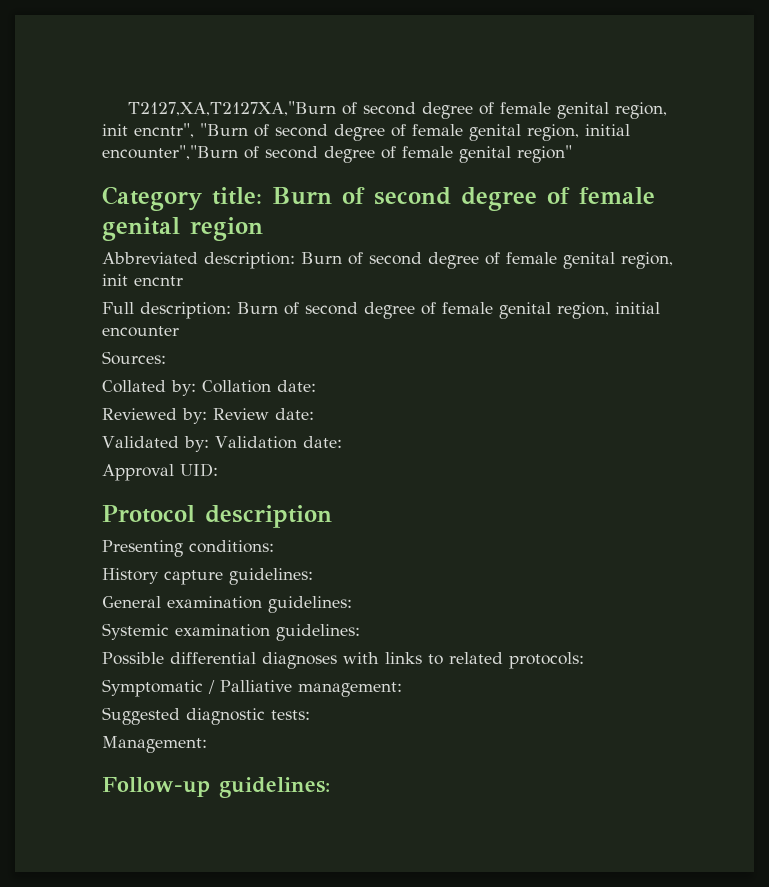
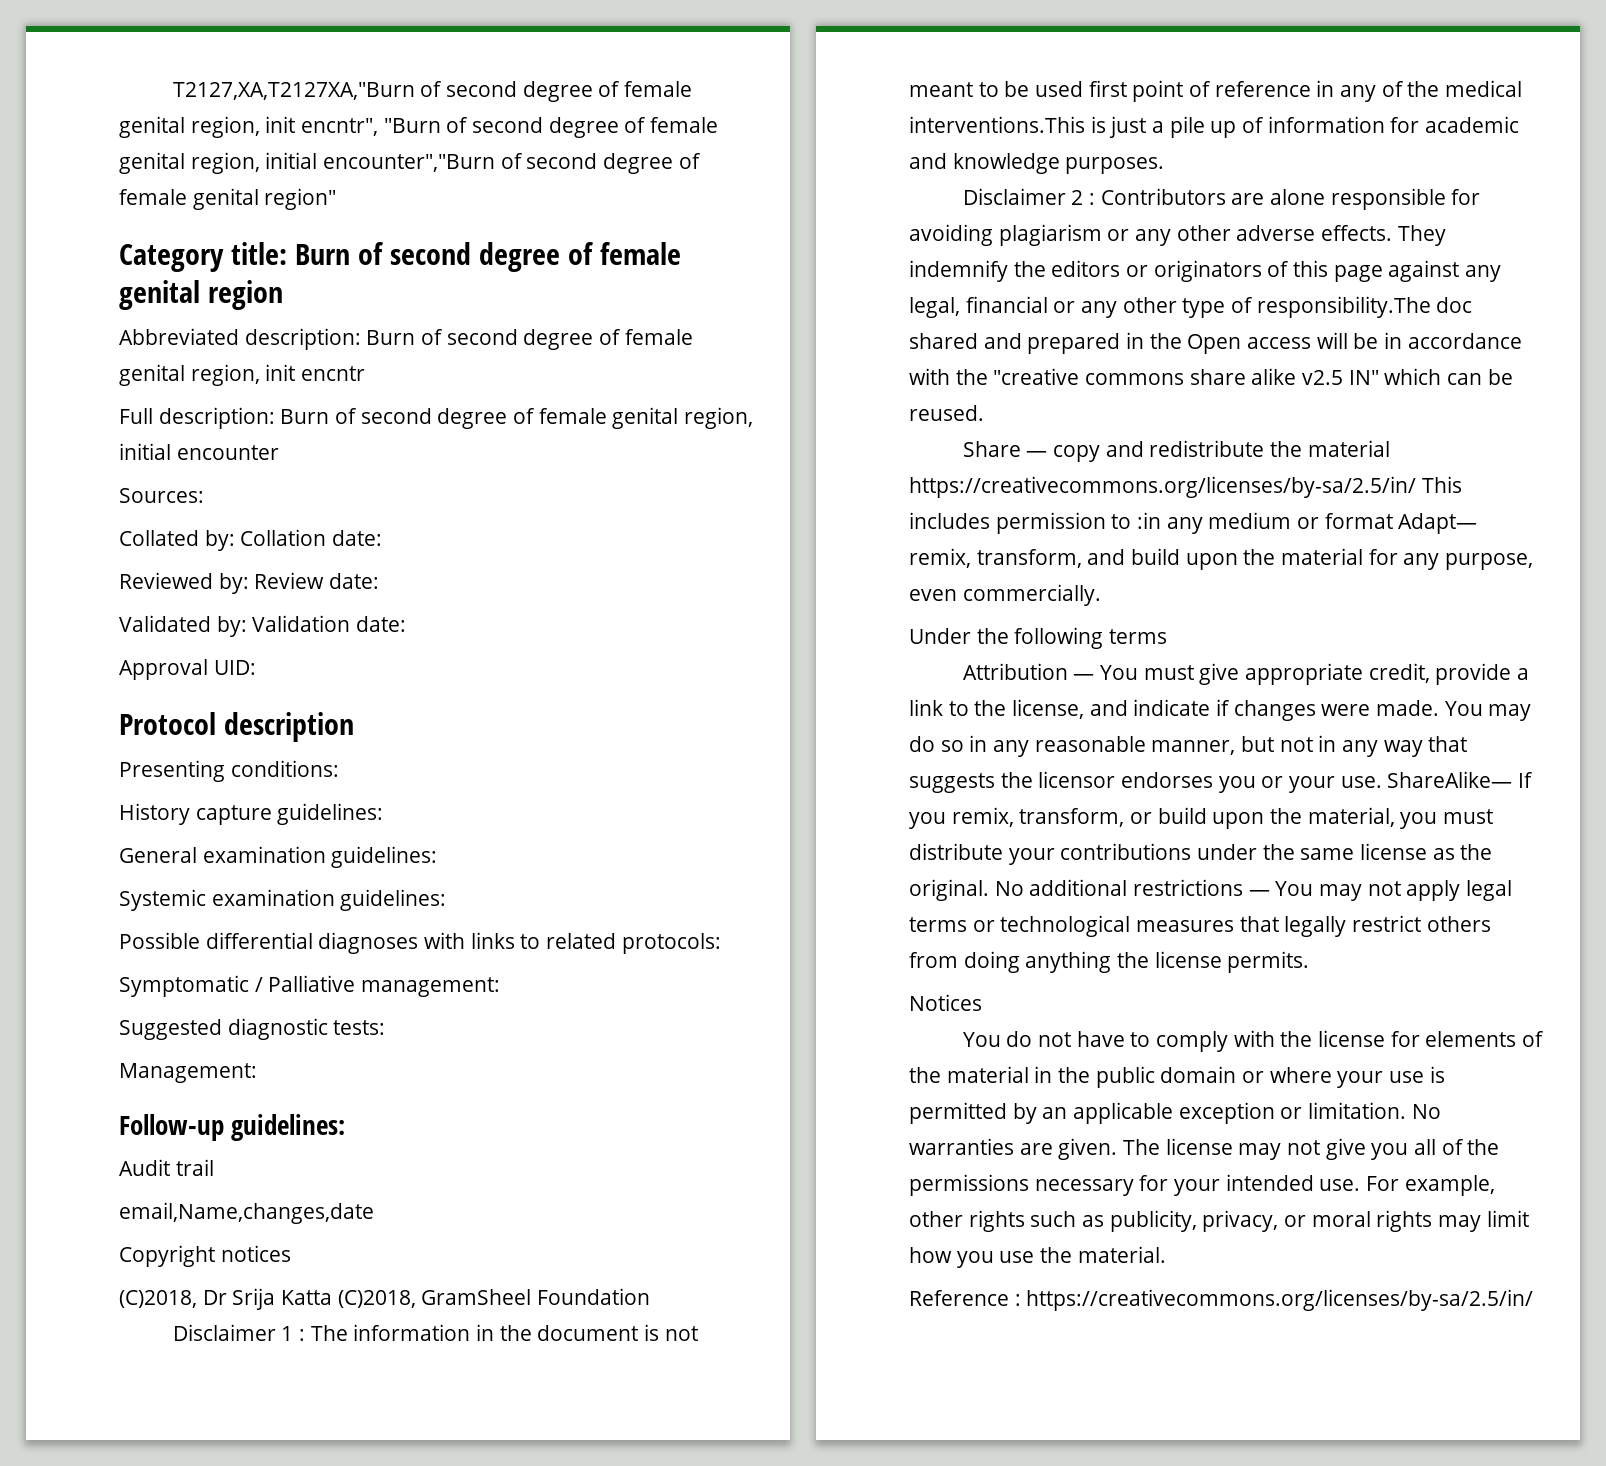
(330, 787) none -> [119,1159,214,1176] [119,1202,374,1224] [119,1245,291,1267] [119,1288,651,1310] [172,1324,698,1341] [909,80,1523,102] [909,116,1520,138] [909,153,1165,174] [962,188,1481,210] [909,224,1446,246] [909,260,1502,282] [909,296,1473,318] [909,332,1522,354] [909,368,1513,385] [909,405,984,421] [962,440,1390,462] [909,476,1462,498] [909,512,1478,534] [909,548,1534,570] [909,584,1101,606] [909,627,1168,649] [962,663,1530,685] [909,699,1532,721] [909,735,1468,757] [909,771,1534,793] [909,807,1494,829] [909,843,1493,865] [909,879,1513,901] [909,915,1491,937] [909,951,1310,973] [909,994,982,1011] [962,1030,1545,1052] [909,1066,1445,1088] [909,1102,1441,1124] [909,1138,1500,1160] [909,1174,1495,1196] [909,1210,1529,1232] [909,1246,1166,1268] [909,1289,1534,1311] // Audit trail // email,Name,changes,date // Copyright notices // (C)2018, Dr Srija Katta (C)2018, GramSheel Foundation // Disclaimer 1 : The information in the document is not meant to be used first point of reference in any of the medical interventions.This is just a pile up of information for academic and knowledge purposes. // Disclaimer 2 : Contributors are alone responsible for avoiding plagiarism or any other adverse effects. They indemnify the editors or originators of this page against any legal, financial or any other type of responsibility.The doc shared and prepared in the Open access will be in accordance with the "creative commons share alike v2.5 IN" which can be reused. // Share — copy and redistribute the material https://creativecommons.org/licenses/by-sa/2.5/in/ This includes permission to :in any medium or format Adapt— remix, transform, and build upon the material for any purpose, even commercially. // Under the following terms // Attribution — You must give appropriate credit, provide a link to the license, and indicate if changes were made. You may do so in any reasonable manner, but not in any way that suggests the licensor endorses you or your use. ShareAlike— If you remix, transform, or build upon the material, you must distribute your contributions under the same license as the original. No additional restrictions — You may not apply legal terms or technological measures that legally restrict others from doing anything the license permits. // Notices // You do not have to comply with the license for elements of the material in the public domain or where your use is permitted by an applicable exception or limitation. No warranties are given. The license may not give you all of the permissions necessary for your intended use. For example, other rights such as publicity, privacy, or moral rights may limit how you use the material. // Reference : https://creativecommons.org/licenses/by-sa/2.5/in/

